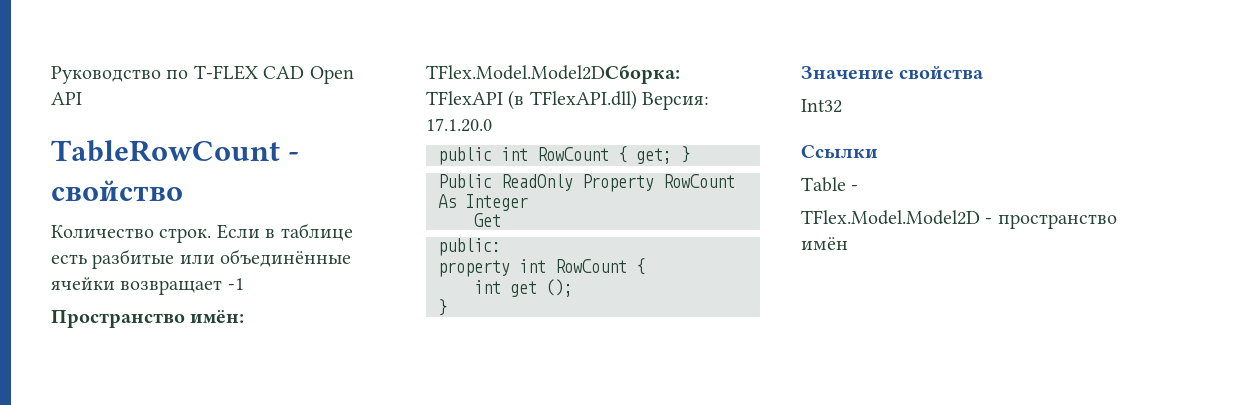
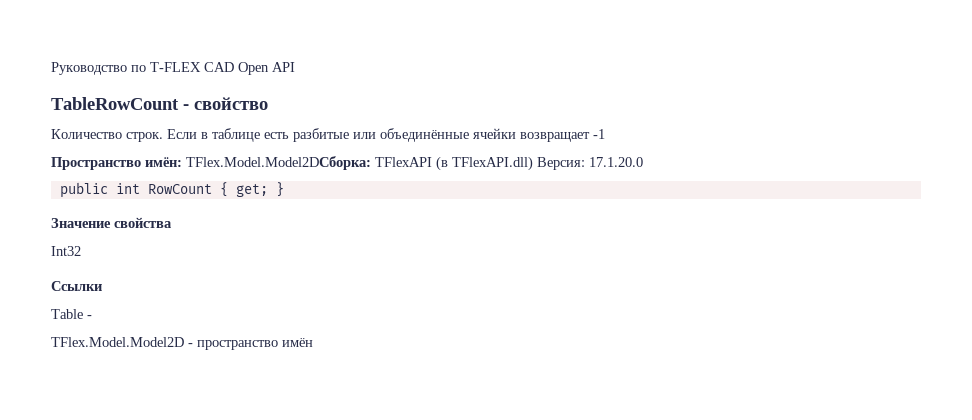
[438,174,735,192] [438,194,528,211] [474,213,501,227] [438,238,501,256] [438,258,645,277] [474,279,573,297] [438,299,447,316] // Public ReadOnly Property RowCount As Integer // Get // public: // property int RowCount { // int get (); // } -> (284, 189) none

